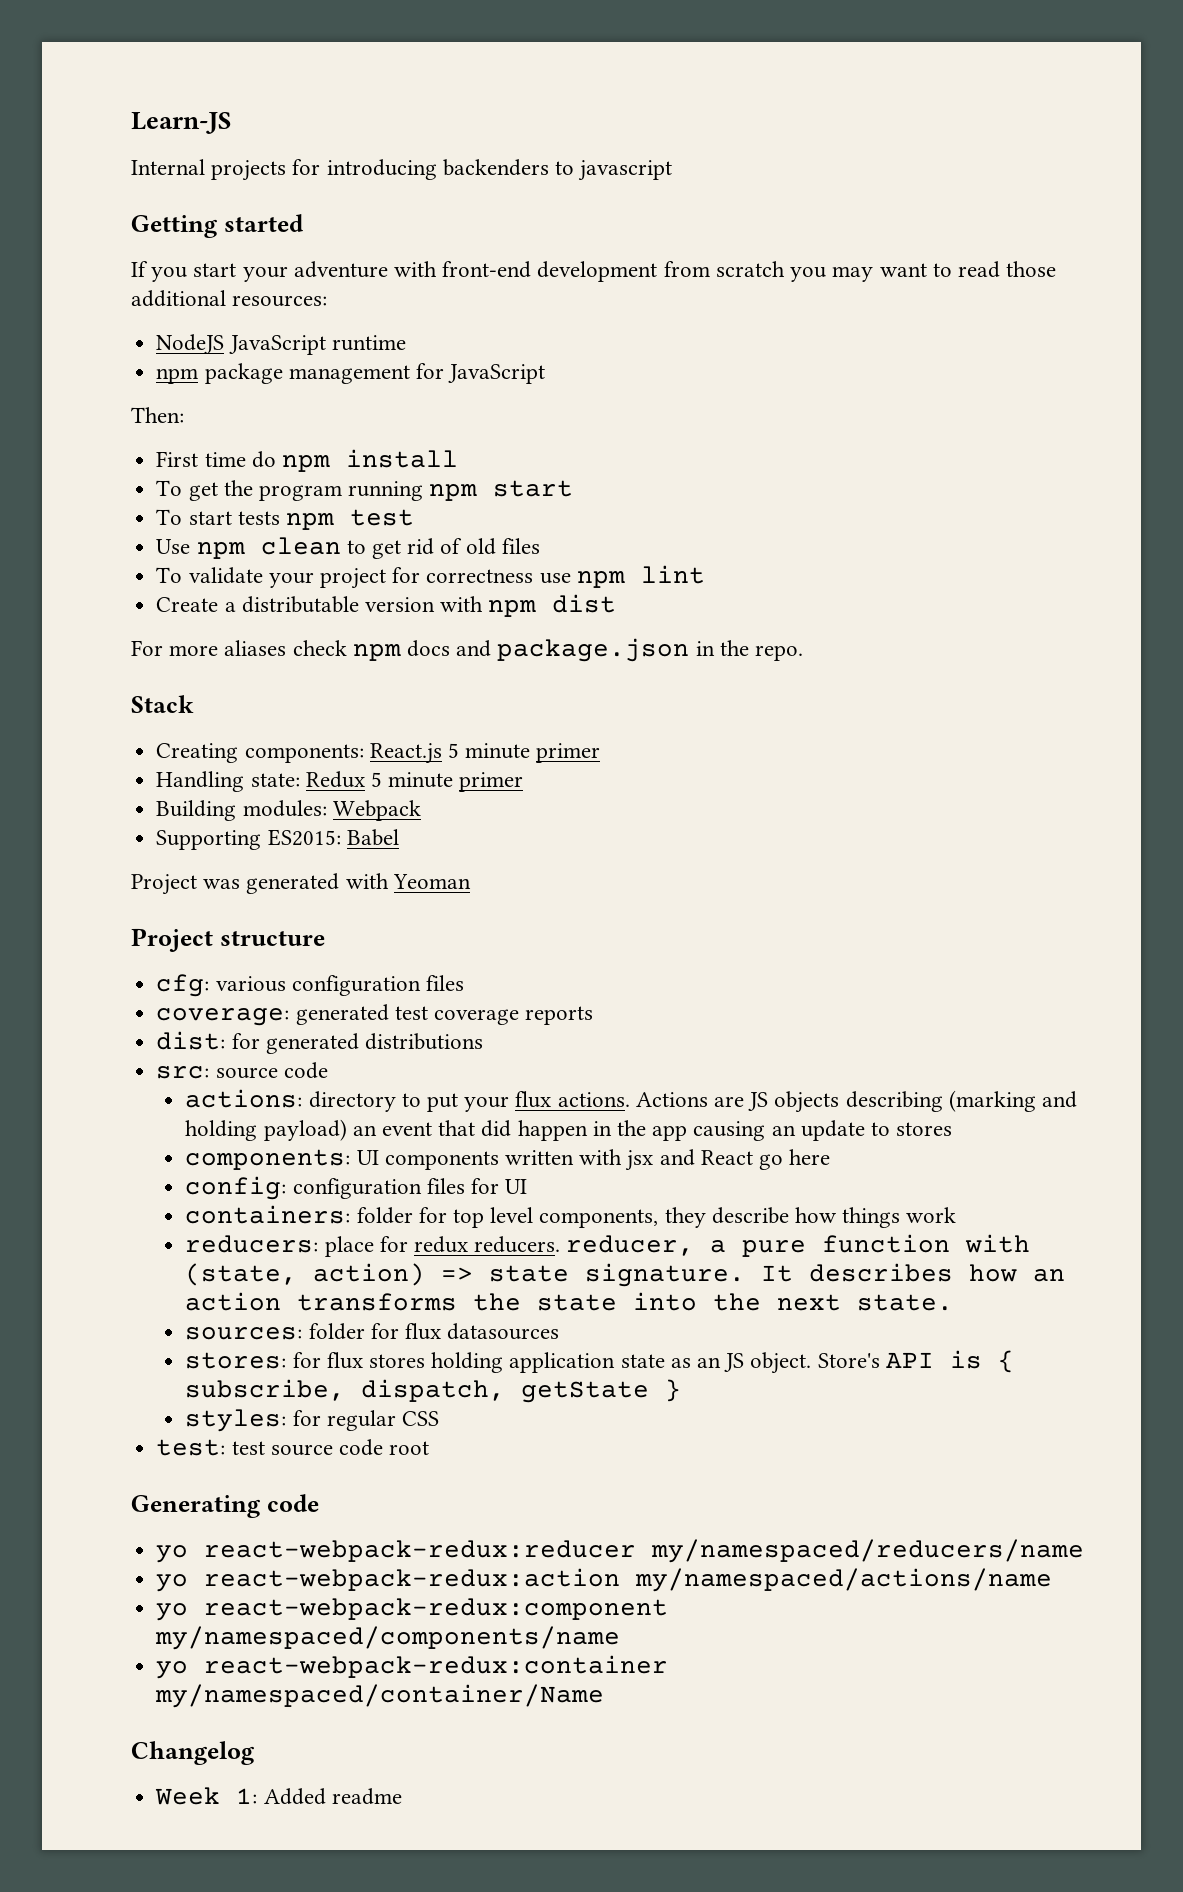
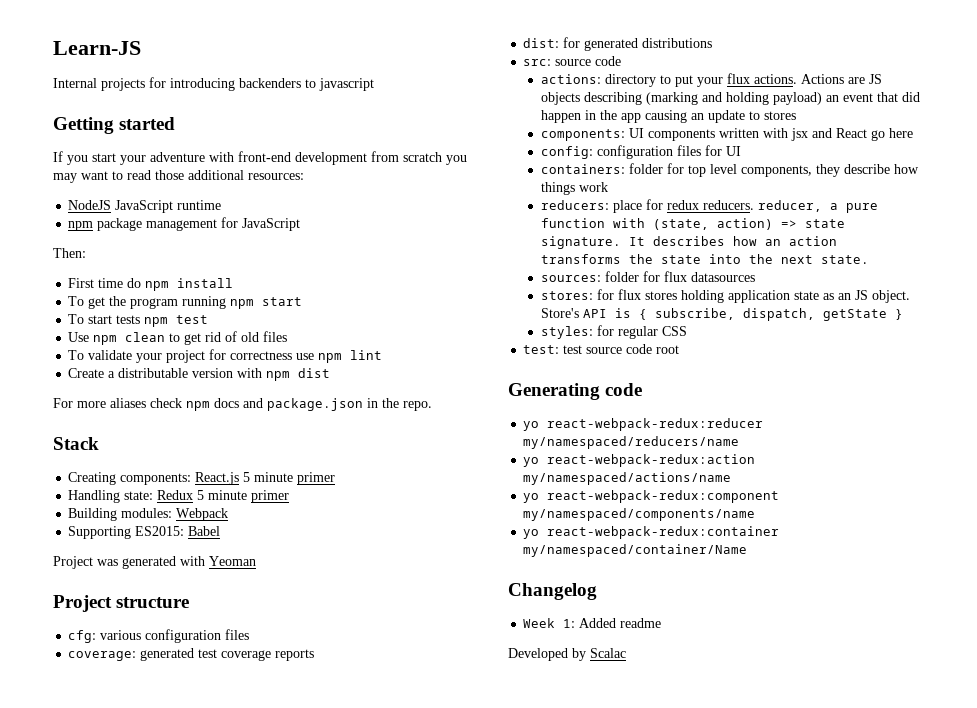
(402, 1796) none -> [508,648,626,661] // Developed by Scalac

